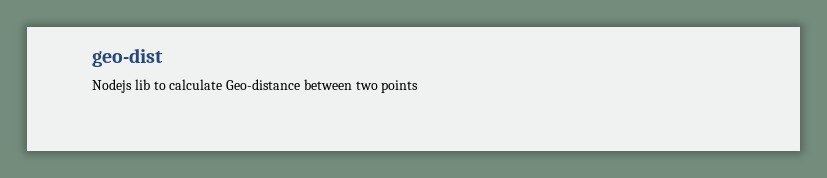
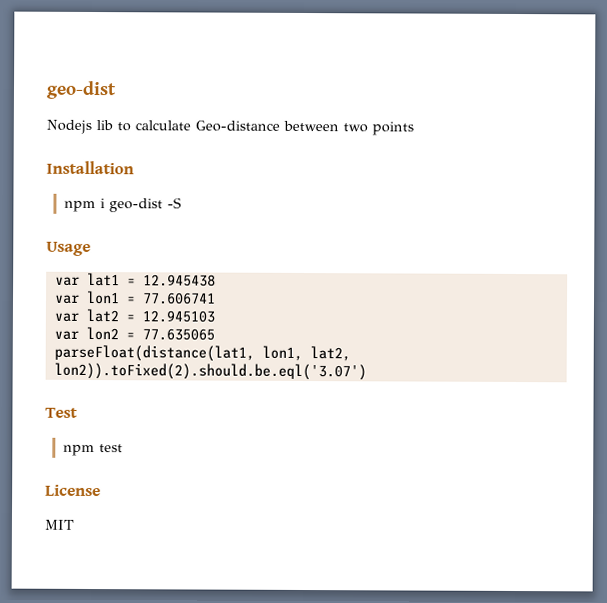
(419, 86) none -> [46,160,134,175] [63,197,182,213] [46,241,91,256] [54,272,216,287] [53,290,216,305] [53,308,215,323] [53,326,215,341] [53,344,351,362] [53,362,367,381] [45,407,78,418] [62,444,123,457] [45,484,101,497] [44,519,74,530] // Installation // npm i geo-dist -S // Usage // var lat1 = 12.945438 // var lon1 = 77.606741 // var lat2 = 12.945103 // var lon2 = 77.635065 // parseFloat(distance(lat1, lon1, lat2, lon2)).toFixed(2).should.be.eql('3.07') // Test // npm test // License // MIT

